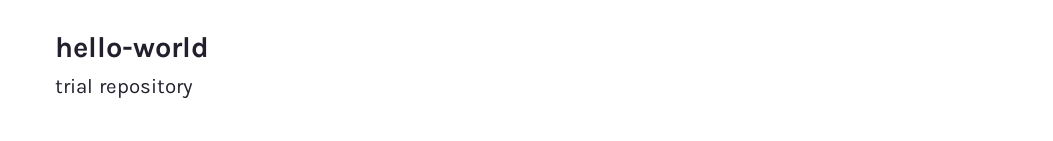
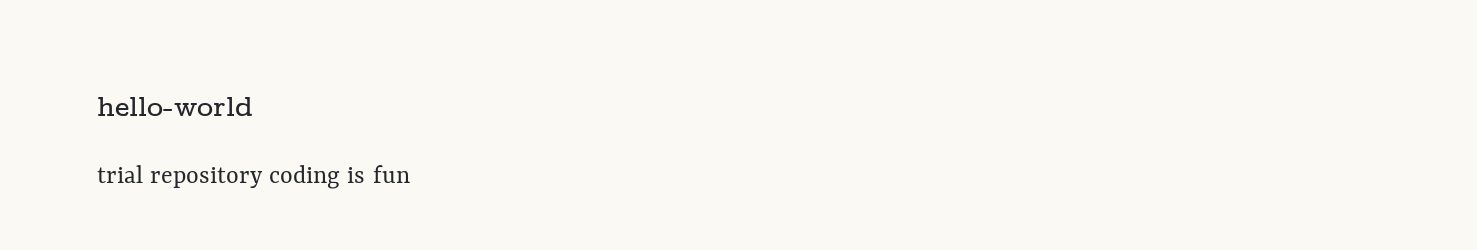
(193, 88) none -> [269,165,410,189] coding is fun

